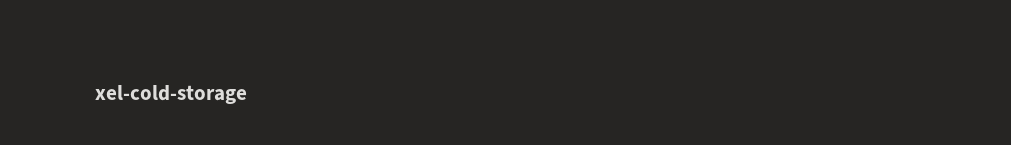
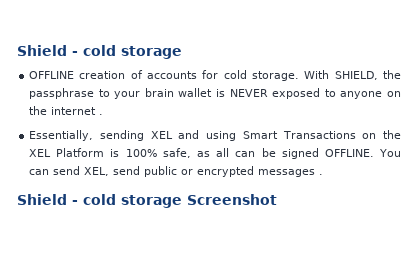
[95,85,247,104] xel-cold-storage -> [17,45,182,59] [29,70,401,81] [29,88,401,99] [29,106,104,115] [29,130,402,141] [29,148,402,159] [29,166,324,177] [17,194,277,208] Shield - cold storage // OFFLINE creation of accounts for cold storage. With SHIELD, the passphrase to your brain wallet is NEVER exposed to anyone on the internet . // Essentially, sending XEL and using Smart Transactions on the XEL Platform is 100% safe, as all can be signed OFFLINE. You can send XEL, send public or encrypted messages . // Shield - cold storage Screenshot

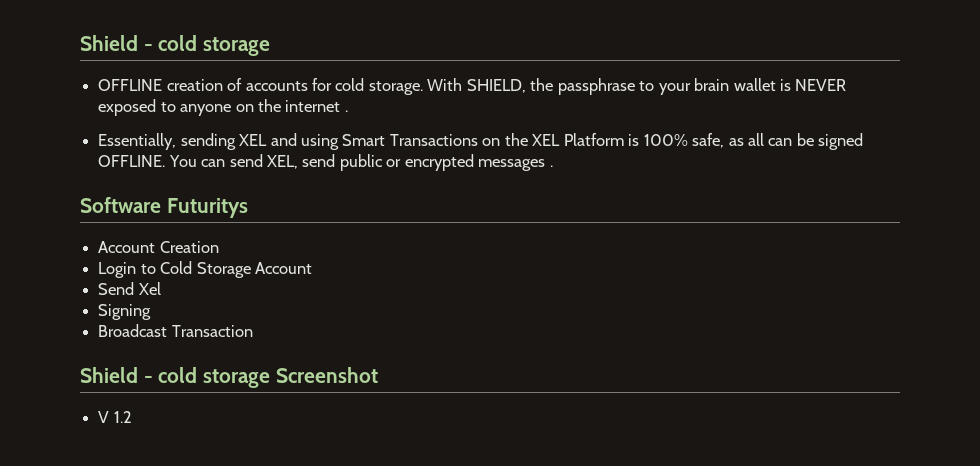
(324, 174) none -> [80,197,248,218] [98,241,219,253] [98,261,312,278] [98,282,161,295] [98,304,152,320] [98,324,253,337] // Software Futuritys // Account Creation // Login to Cold Storage Account // Send Xel // Signing // Broadcast Transaction
(277, 199) none -> [98,411,132,423] // V 1.2

